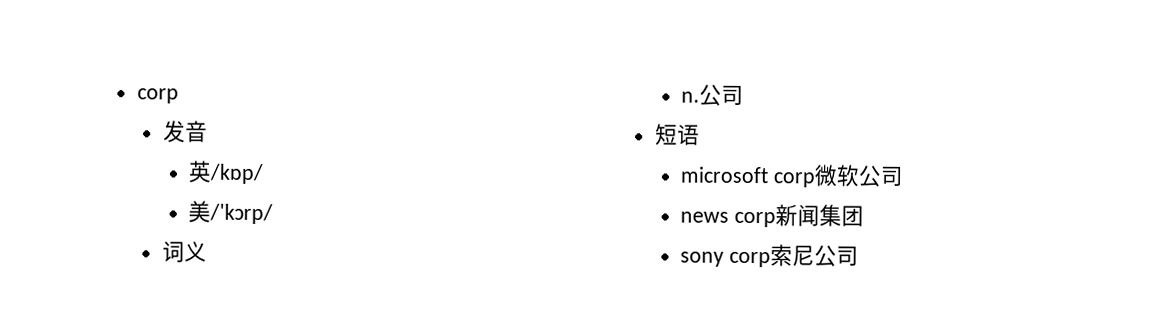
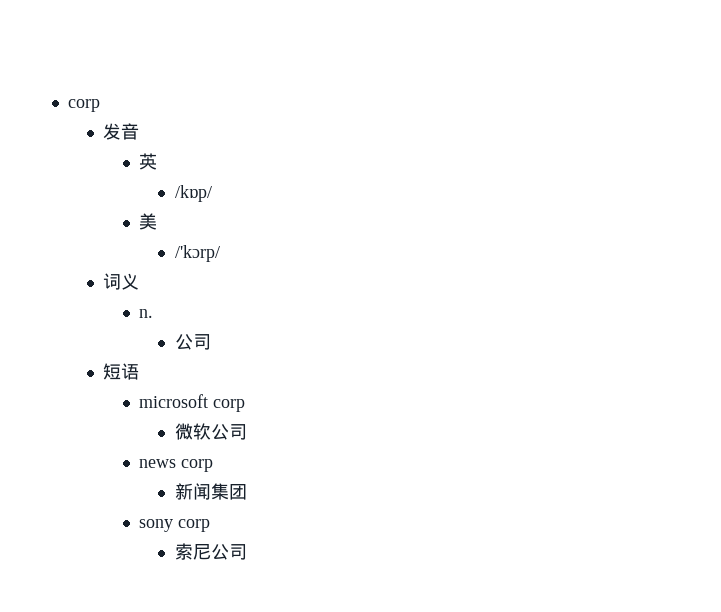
(213, 171) none -> (157, 161) //
(212, 211) none -> (157, 221) //
(701, 97) none -> (153, 313) //
(815, 180) none -> (245, 405) //
(776, 219) none -> (213, 465) //
(771, 259) none -> (210, 525) //

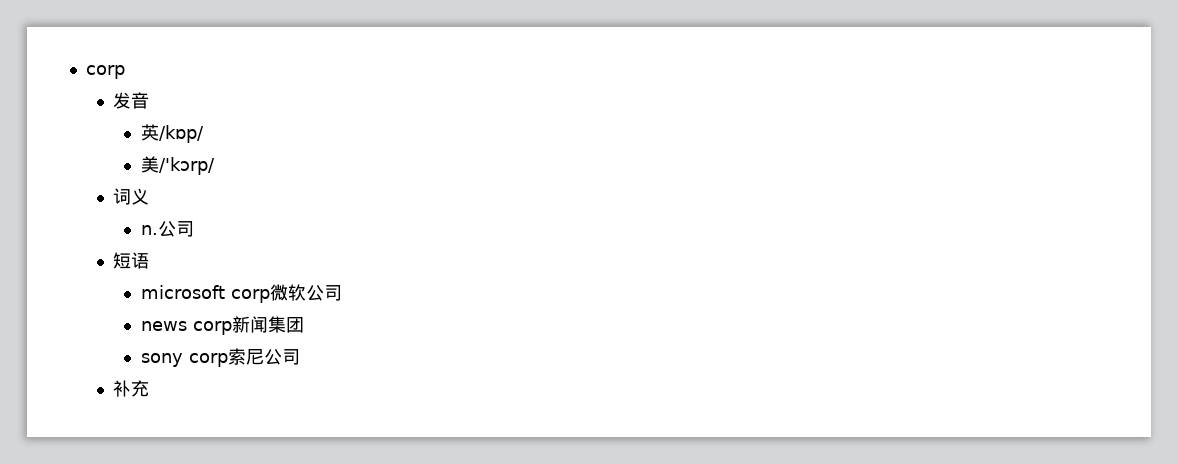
(157, 161) // -> (159, 132) none
(157, 221) // -> (159, 164) none
(153, 313) // -> (158, 230) none
(245, 405) // -> (270, 296) none
(213, 465) // -> (232, 328) none
(210, 525) // -> (228, 360) none
(247, 552) none -> [113,380,150,397] // 补充

